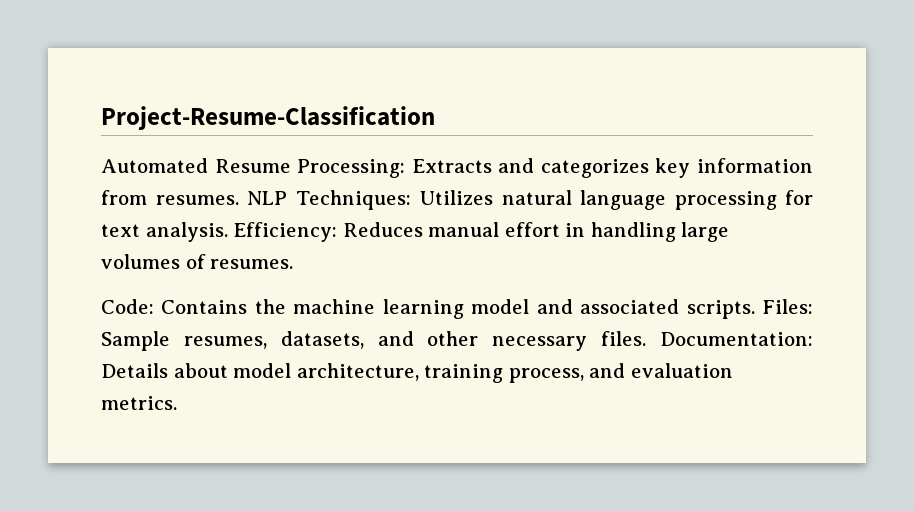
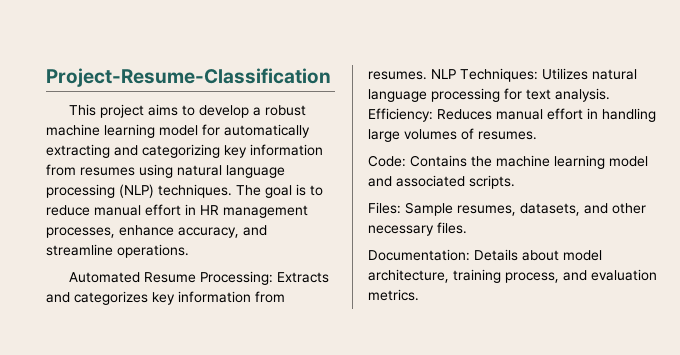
(435, 118) none -> [69,104,307,118] [46,124,310,138] [46,144,323,158] [46,164,285,178] [46,184,323,198] [46,204,308,218] [46,225,267,238] [46,244,189,258] // This project aims to develop a robust machine learning model for automatically extracting and categorizing key information from resumes using natural language processing (NLP) techniques. The goal is to reduce manual effort in HR management processes, enhance accuracy, and streamline operations.
(755, 309) none -> (515, 182) //
(647, 338) none -> (467, 228) //

